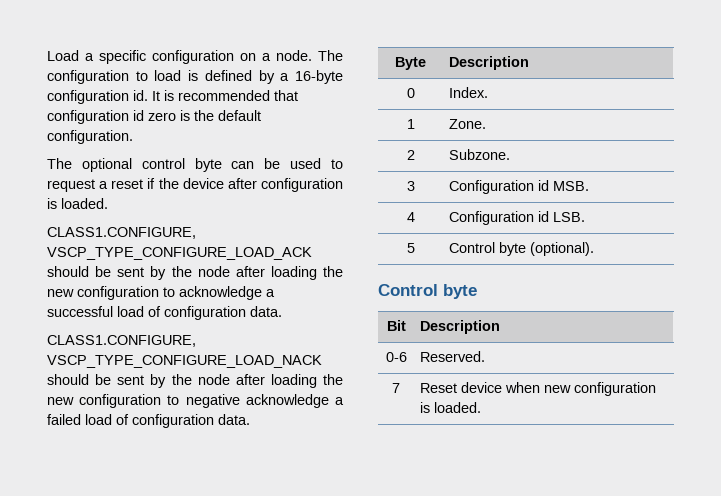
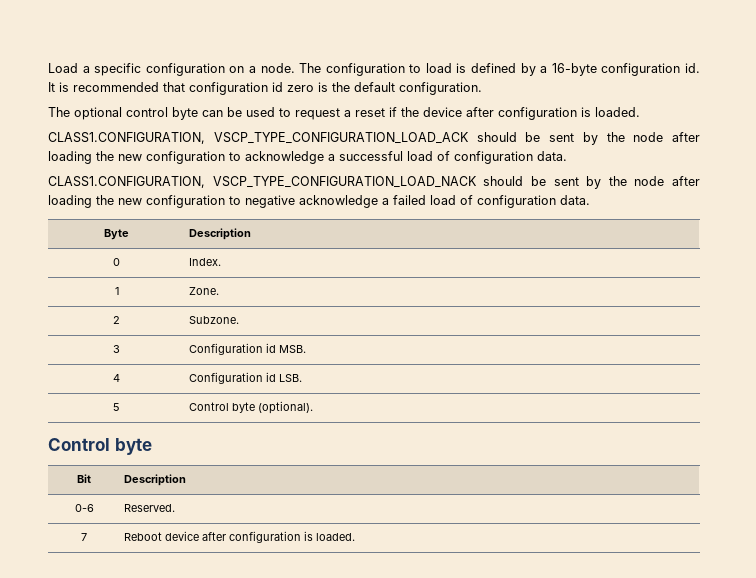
[47,227,196,239] [47,247,312,260] CLASS1.CONFIGURE, VSCP_TYPE_CONFIGURE_LOAD_ACK -> [48,132,469,144] CLASS1.CONFIGURATION, VSCP_TYPE_CONFIGURATION_LOAD_ACK
[47,335,196,347] [47,355,322,368] CLASS1.CONFIGURE, VSCP_TYPE_CONFIGURE_LOAD_NACK -> [48,176,477,188] CLASS1.CONFIGURATION, VSCP_TYPE_CONFIGURATION_LOAD_NACK
[419,382,571,393] Reset device when new -> [124,531,227,541] Reboot device after

